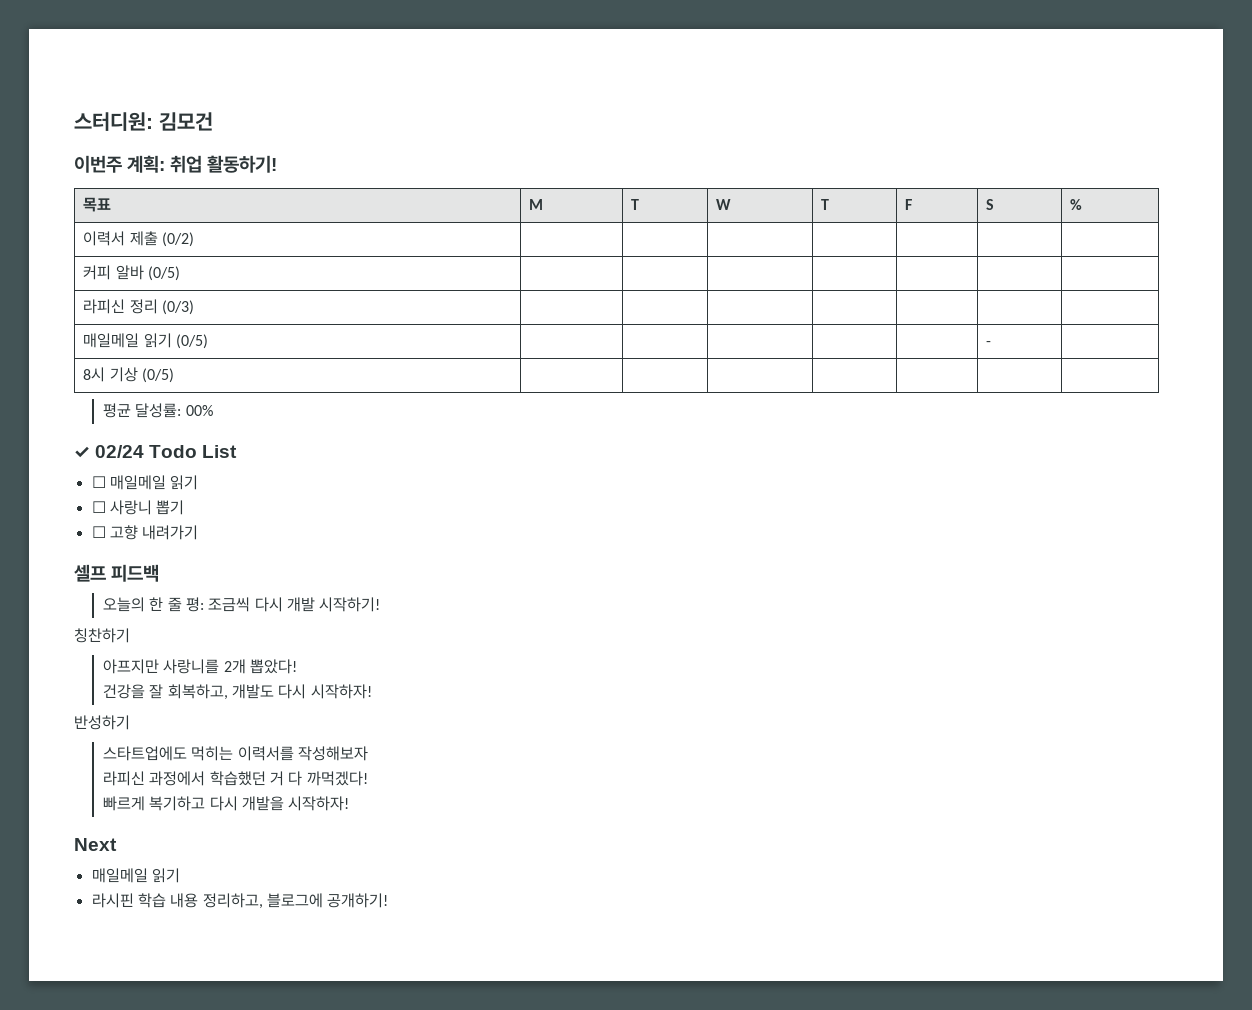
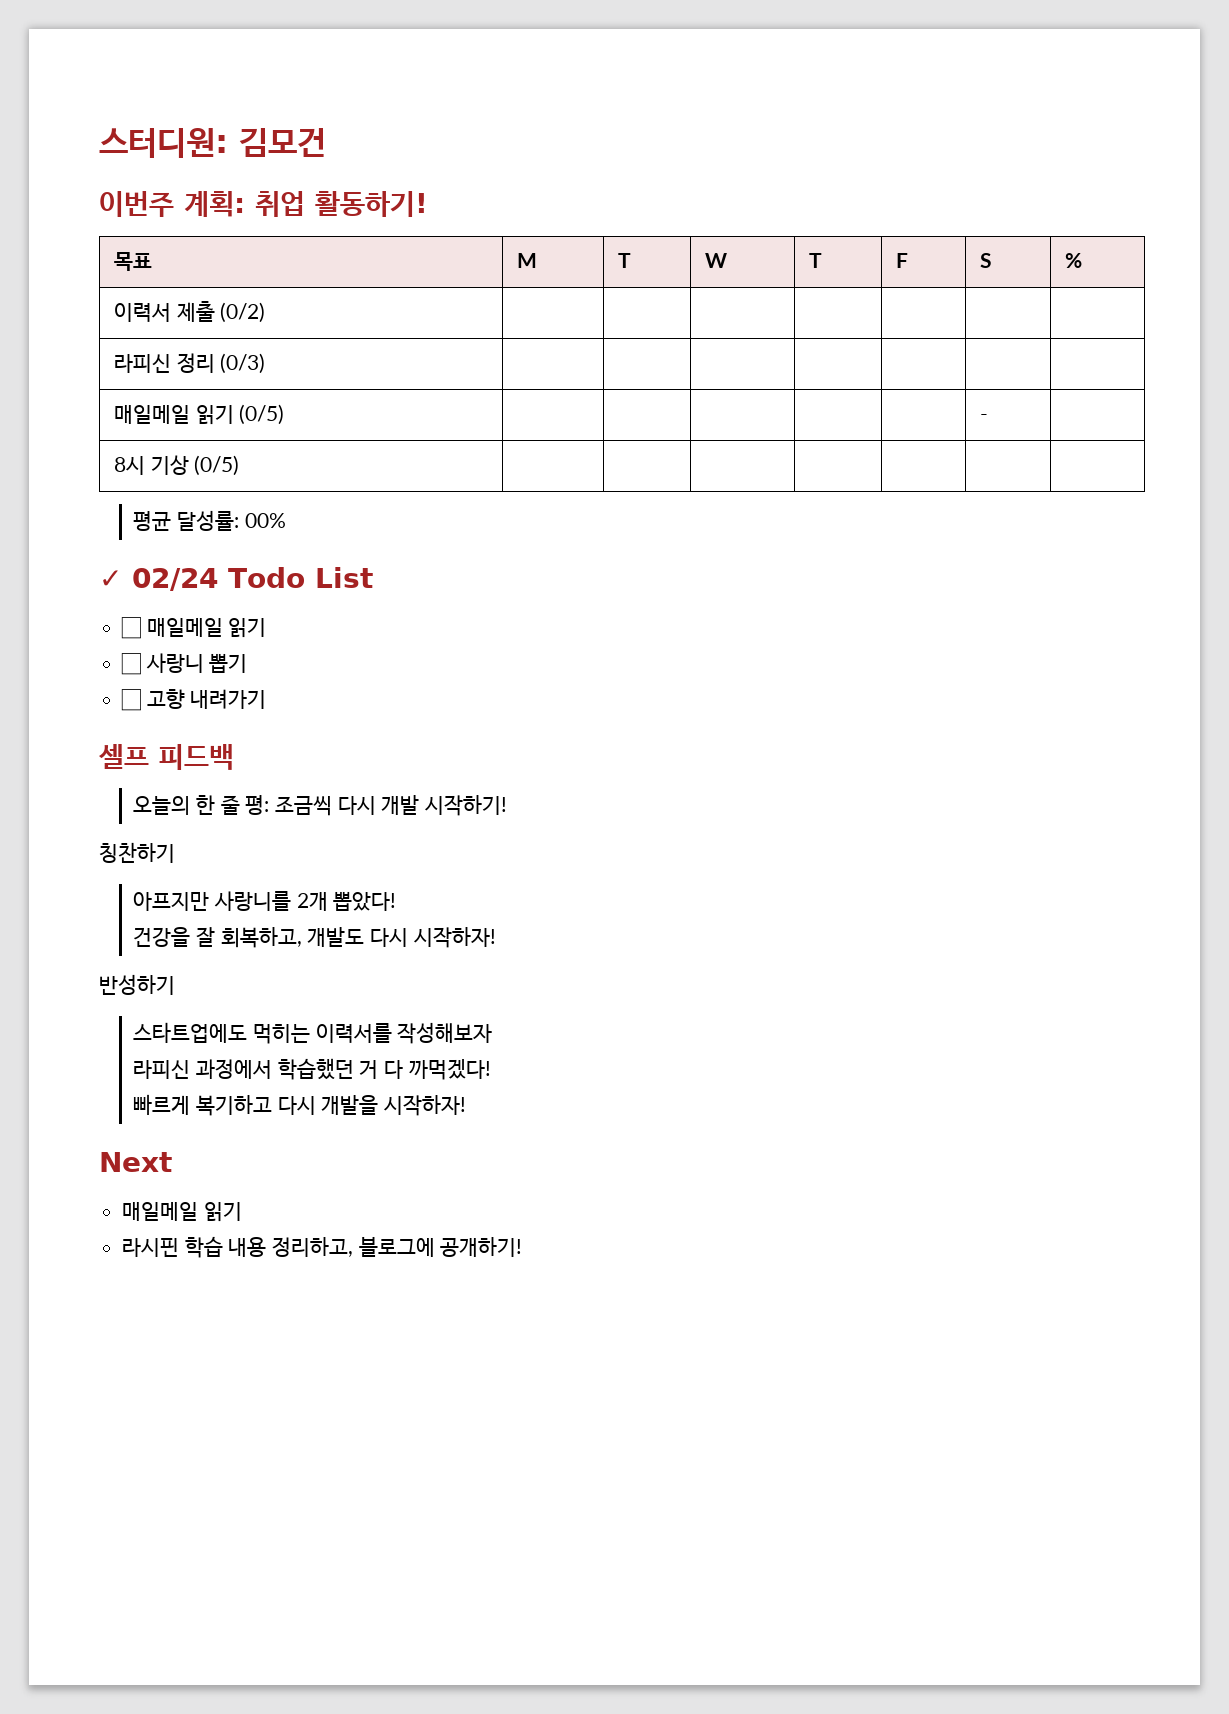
[83,265,180,281] // 커피 알바 (0/5) | | | | | | | -> (266, 312) none

